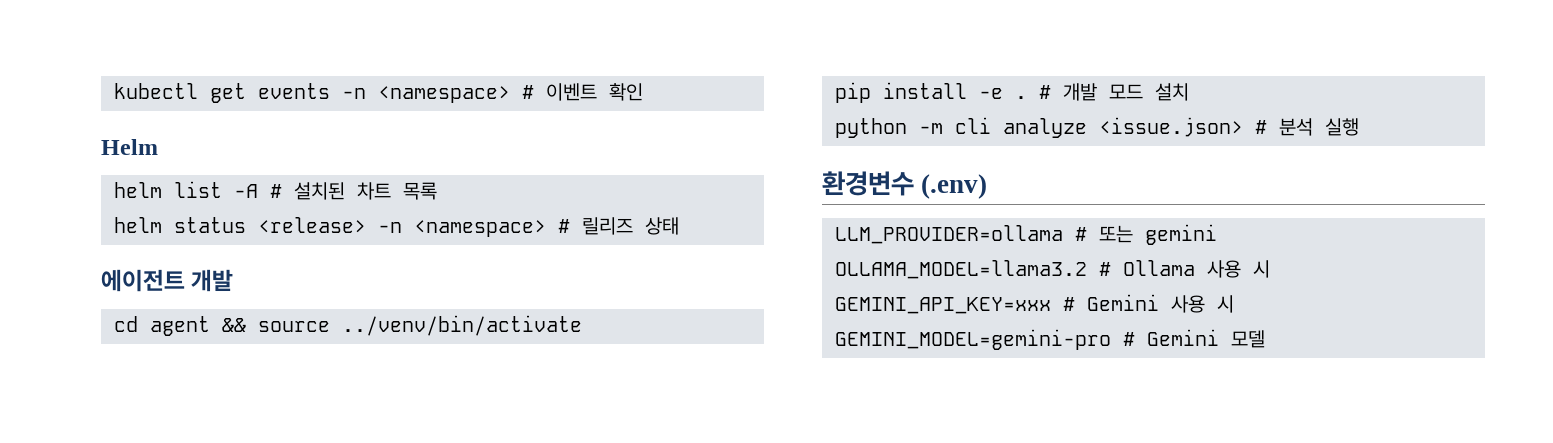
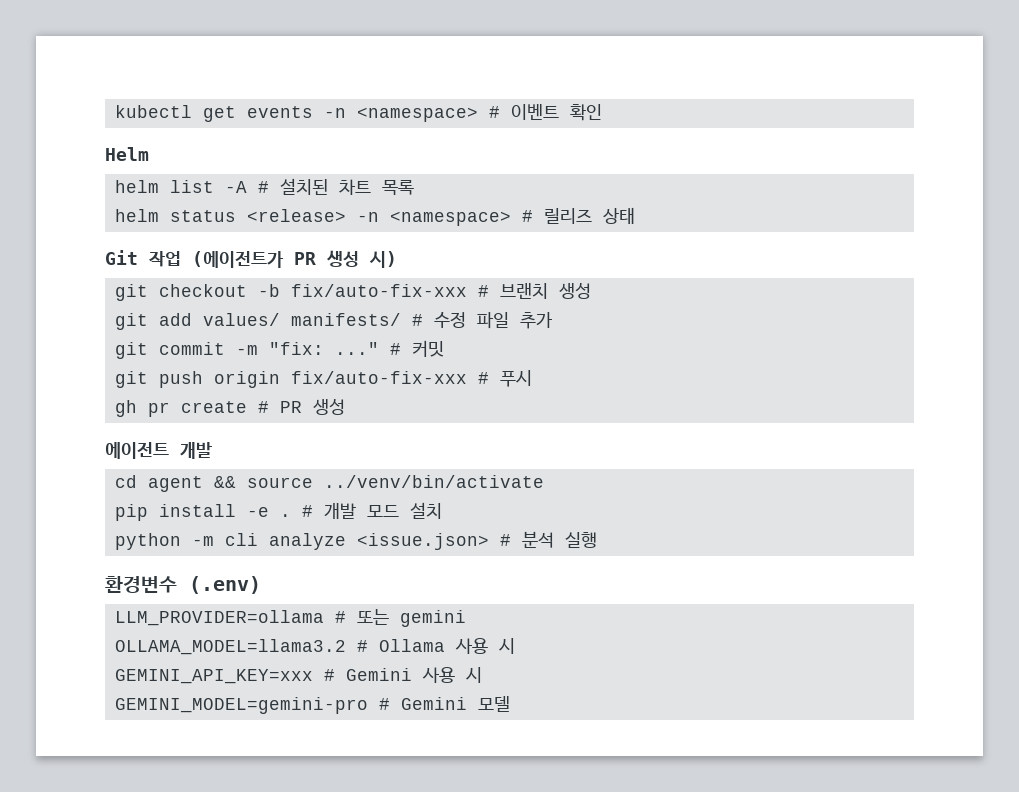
(679, 226) none -> [105,250,397,268] [114,283,591,301] [114,312,553,330] [114,340,444,359] [114,370,532,388] [114,399,345,417] // Git 작업 (에이전트가 PR 생성 시) // git checkout -b fix/auto-fix-xxx # 브랜치 생성 // git add values/ manifests/ # 수정 파일 추가 // git commit -m "fix: ..." # 커밋 // git push origin fix/auto-fix-xxx # 푸시 // gh pr create # PR 생성

